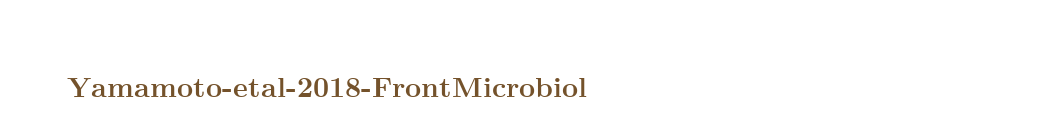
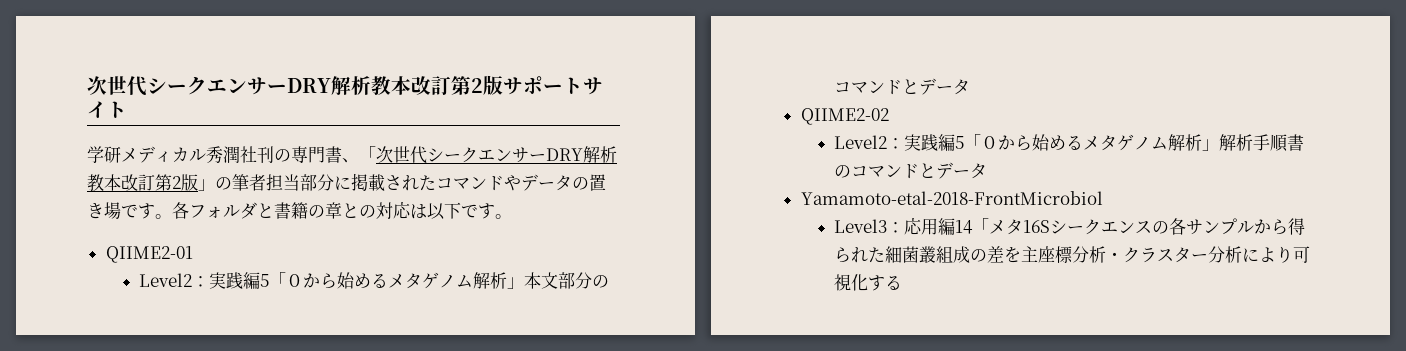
[67,78,587,98] Yamamoto-etal-2018-FrontMicrobiol -> [87,75,603,96] [87,101,127,118] [87,146,617,164] [87,173,606,192] [87,202,512,220] [105,246,193,263] [139,272,610,289] [834,78,971,95] [800,108,889,125] [834,134,1305,152] [834,162,988,179] [800,191,1103,205] [834,218,1306,235] [834,246,1311,263] [834,274,903,291] 次世代シークエンサーDRY解析教本改訂第2版サポートサイト // 学研メディカル秀潤社刊の専門書、「次世代シークエンサーDRY解析教本改訂第2版」の筆者担当部分に掲載されたコマンドやデータの置き場です。各フォルダと書籍の章との対応は以下です。 // QIIME2-01 // Level2：実践編5「０から始めるメタゲノム解析」本文部分のコマンドとデータ // QIIME2-02 // Level2：実践編5「０から始めるメタゲノム解析」解析手順書のコマンドとデータ // Yamamoto-etal-2018-FrontMicrobiol // Level3：応用編14「メタ16Sシークエンスの各サンプルから得られた細菌叢組成の差を主座標分析・クラスター分析により可視化する

